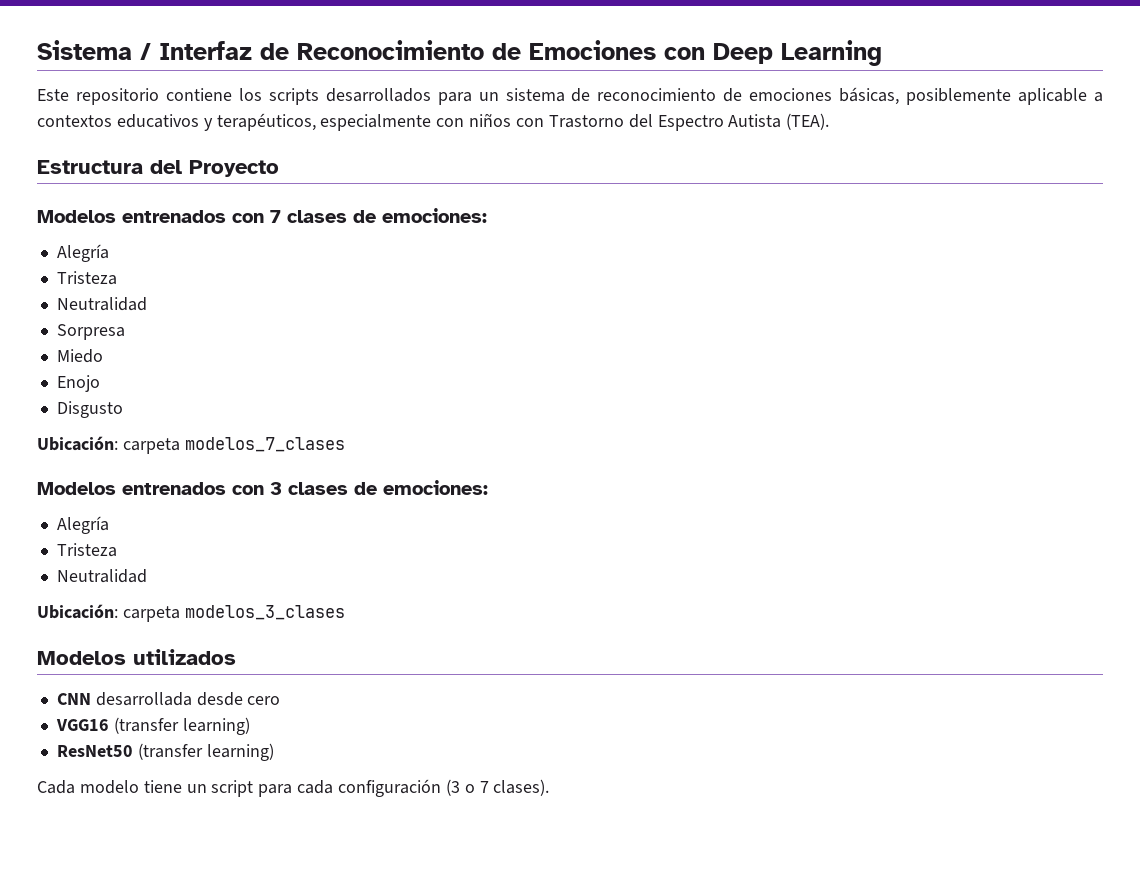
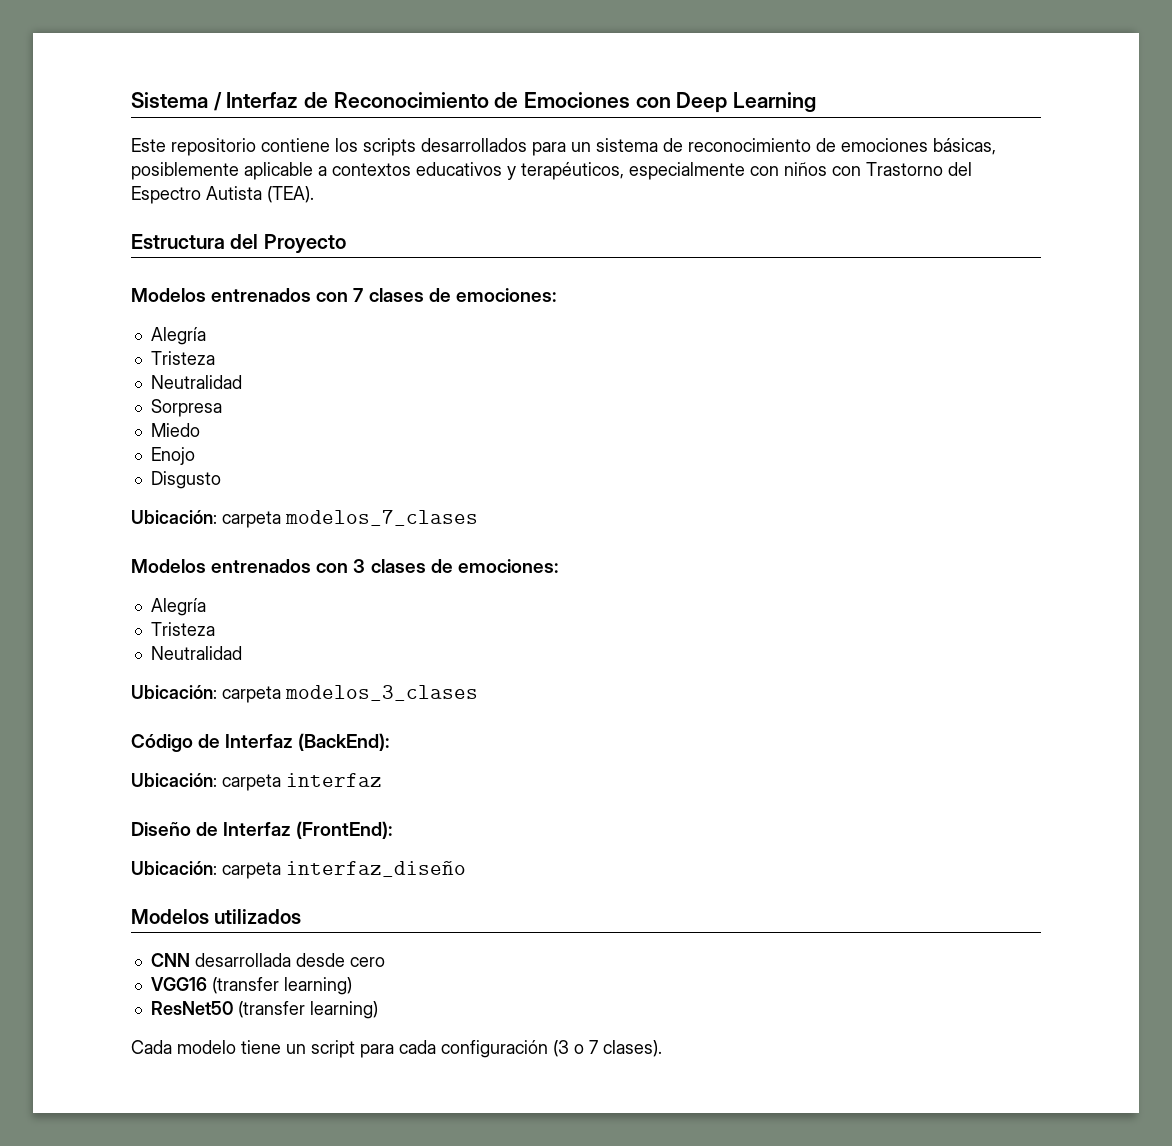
(345, 612) none -> [131,733,390,752] [131,773,382,791] [131,821,393,839] [131,861,466,879] // Código de Interfaz (BackEnd): // Ubicación: carpeta interfaz // Diseño de Interfaz (FrontEnd): // Ubicación: carpeta interfaz_diseño

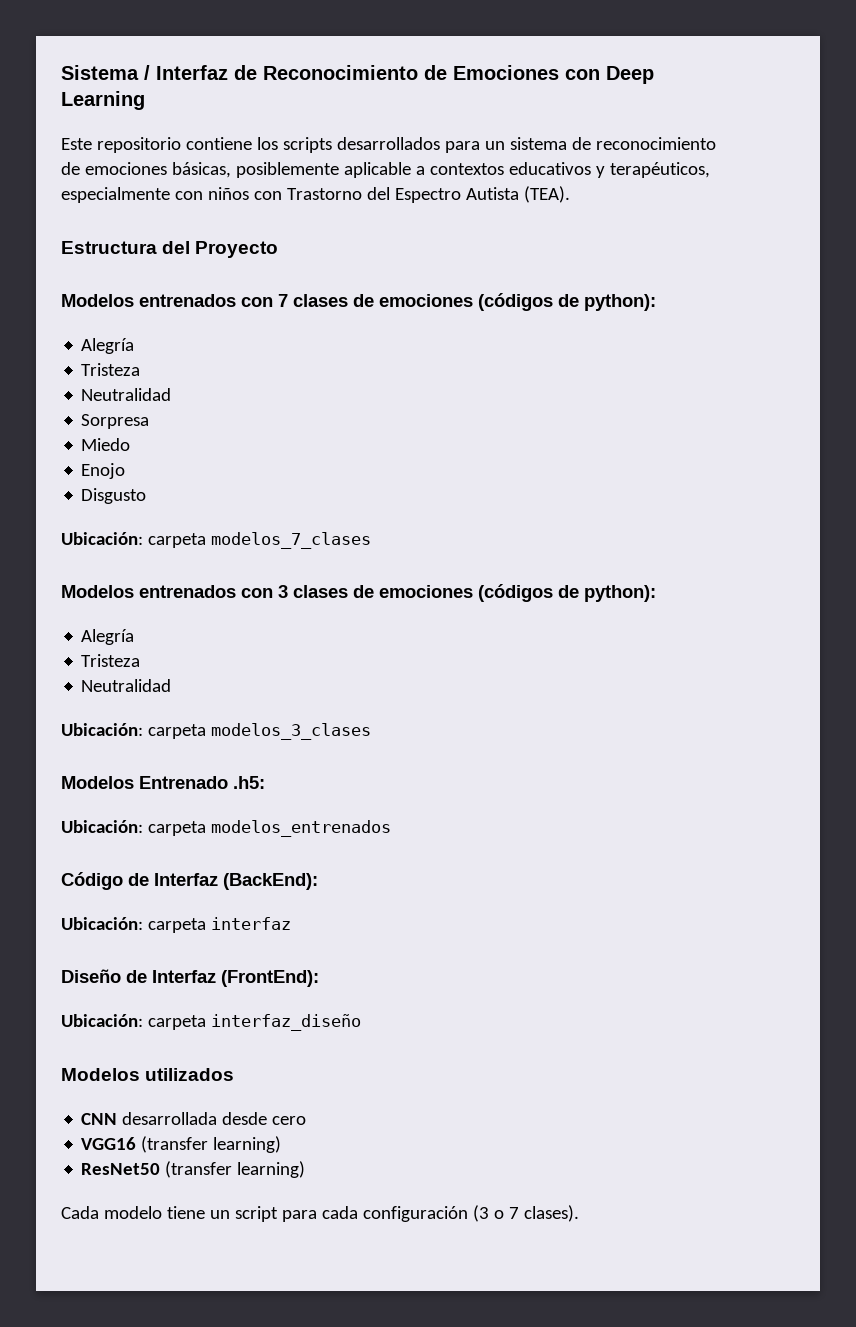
[455,288,556,302] emociones: -> [379,293,656,311] emociones (códigos de python):
[457,559,558,573] emociones: -> [379,584,656,602] emociones (códigos de python):
(478, 693) none -> [61,776,265,789] [61,820,391,837] // Modelos Entrenado .h5: // Ubicación: carpeta modelos_entrenados

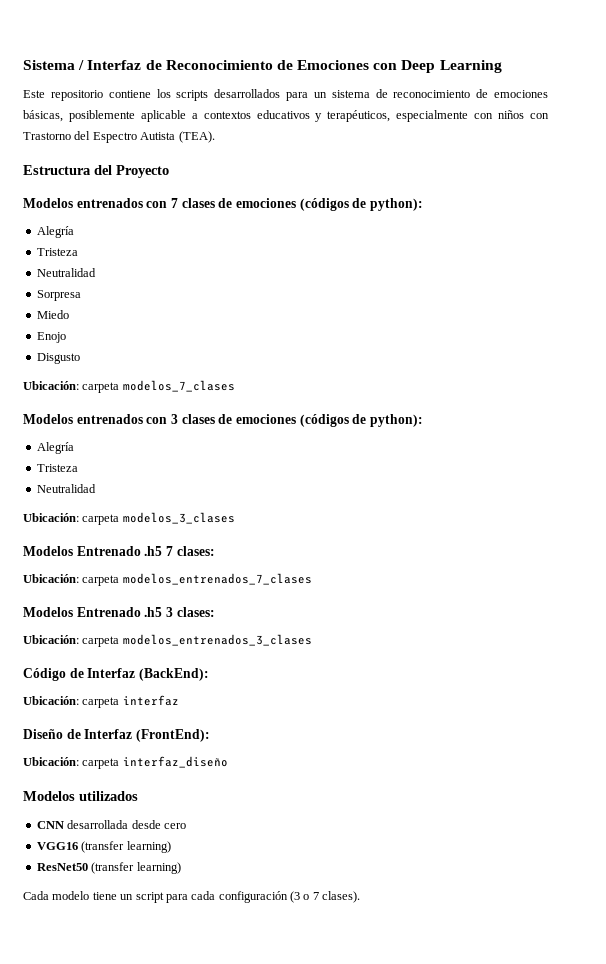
[233,776,265,789] [61,820,391,837] .h5: // Ubicación: carpeta modelos_entrenados -> [144,546,215,556] [23,573,312,586] [23,607,215,617] [23,634,312,647] .h5 7 clases: // Ubicación: carpeta modelos_entrenados_7_clases // Modelos Entrenado .h5 3 clases: // Ubicación: carpeta modelos_entrenados_3_clases

